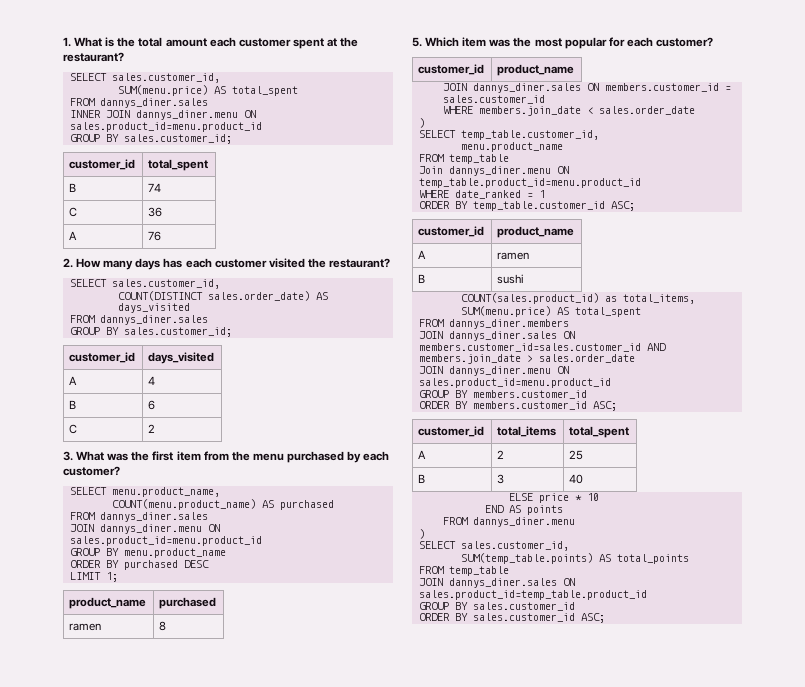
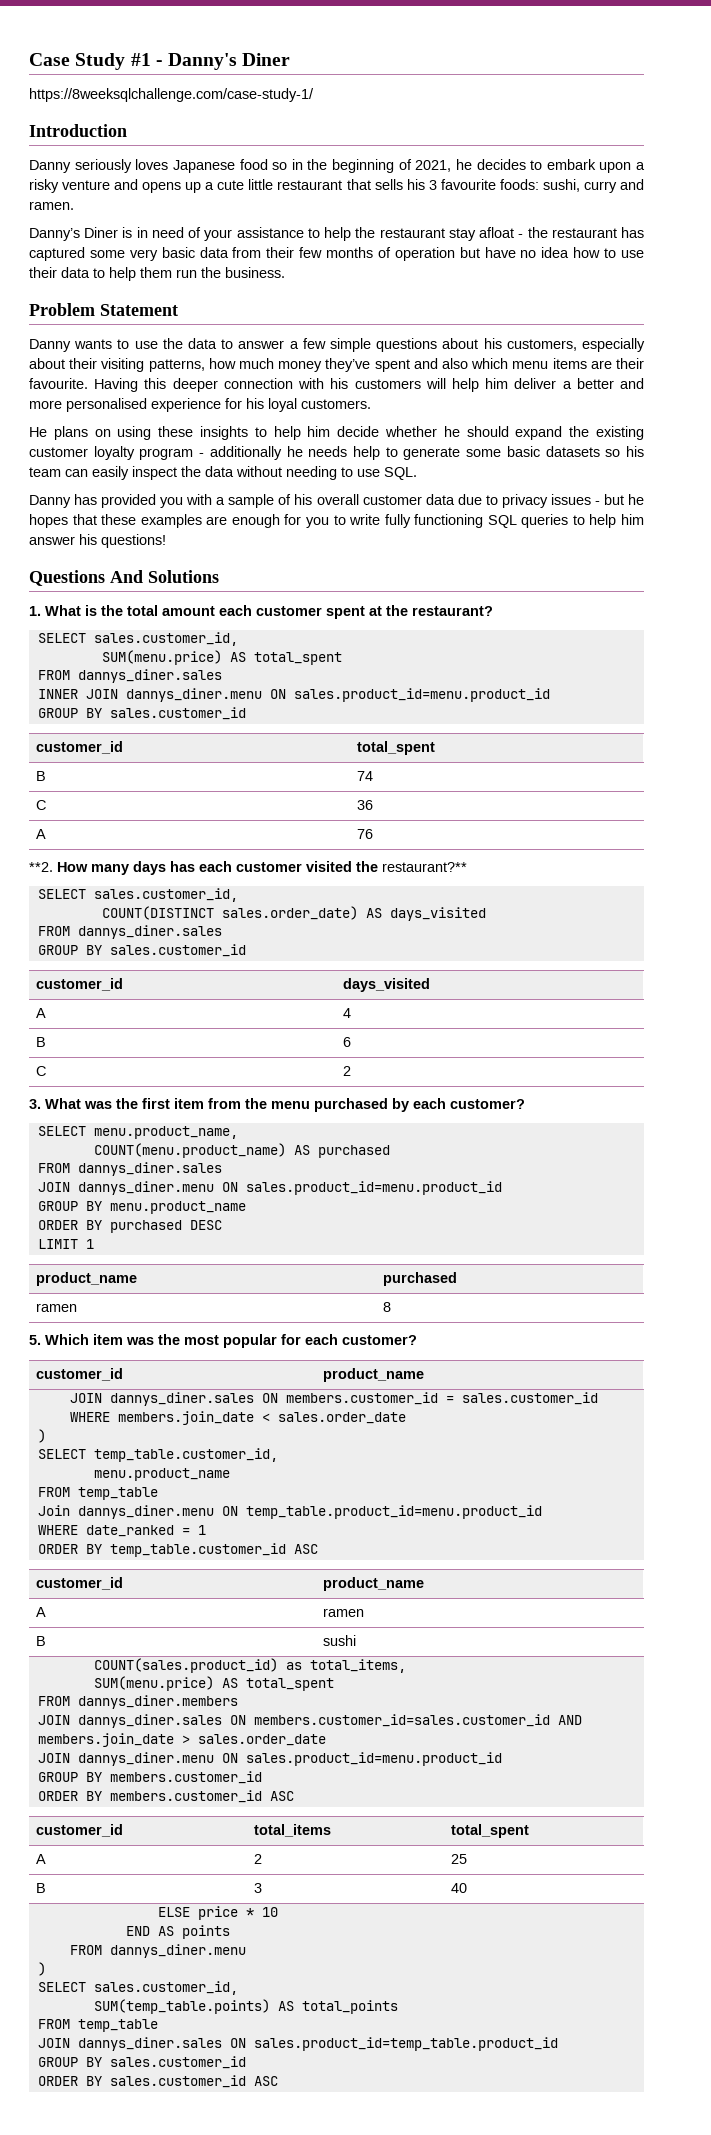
(63, 42) none -> [29,53,291,70] [29,88,314,102] [29,124,127,137] [29,159,645,173] [29,179,644,193] [29,201,74,210] [29,227,645,241] [29,247,644,261] [29,267,285,281] [29,303,178,316] [29,338,645,352] [29,358,644,372] [29,378,644,392] [29,398,371,412] [29,426,644,440] [29,446,644,460] [29,466,417,480] [29,494,644,508] [29,514,644,528] [29,534,166,548] [29,570,219,586] Case Study #1 - Danny's Diner // https://8weeksqlchallenge.com/case-study-1/ // Introduction // Danny seriously loves Japanese food so in the beginning of 2021, he decides to embark upon a risky venture and opens up a cute little restaurant that sells his 3 favourite foods: sushi, curry and ramen. // Danny’s Diner is in need of your assistance to help the restaurant stay afloat - the restaurant has captured some very basic data from their few months of operation but have no idea how to use their data to help them run the business. // Problem Statement // Danny wants to use the data to answer a few simple questions about his customers, especially about their visiting patterns, how much money they’ve spent and also which menu items are their favourite. Having this deeper connection with his customers will help him deliver a better and more personalised experience for his loyal customers. // He plans on using these insights to help him decide whether he should expand the existing customer loyalty program - additionally he needs help to generate some basic datasets so his team can easily inspect the data without needing to use SQL. // Danny has provided you with a sample of his overall customer data due to privacy issues - but he hopes that these examples are enough for you to write fully functioning SQL queries to help him answer his questions! // Questions And Solutions //
[123,134,232,144] sales.customer_id; -> [109,707,246,720] sales.customer_id
[63,258,73,268] 2. -> [29,862,53,872] **2.
[328,258,390,268] restaurant? -> [382,862,467,872] restaurant?**
[123,327,232,337] sales.customer_id; -> [109,944,246,957] sales.customer_id
[105,572,118,582] 1; -> [85,1239,94,1249] 1
[610,201,635,211] ASC; -> [293,1544,318,1554] ASC
[592,401,617,411] ASC; -> [269,1791,294,1801] ASC
[580,613,605,623] ASC; -> [253,2076,278,2086] ASC

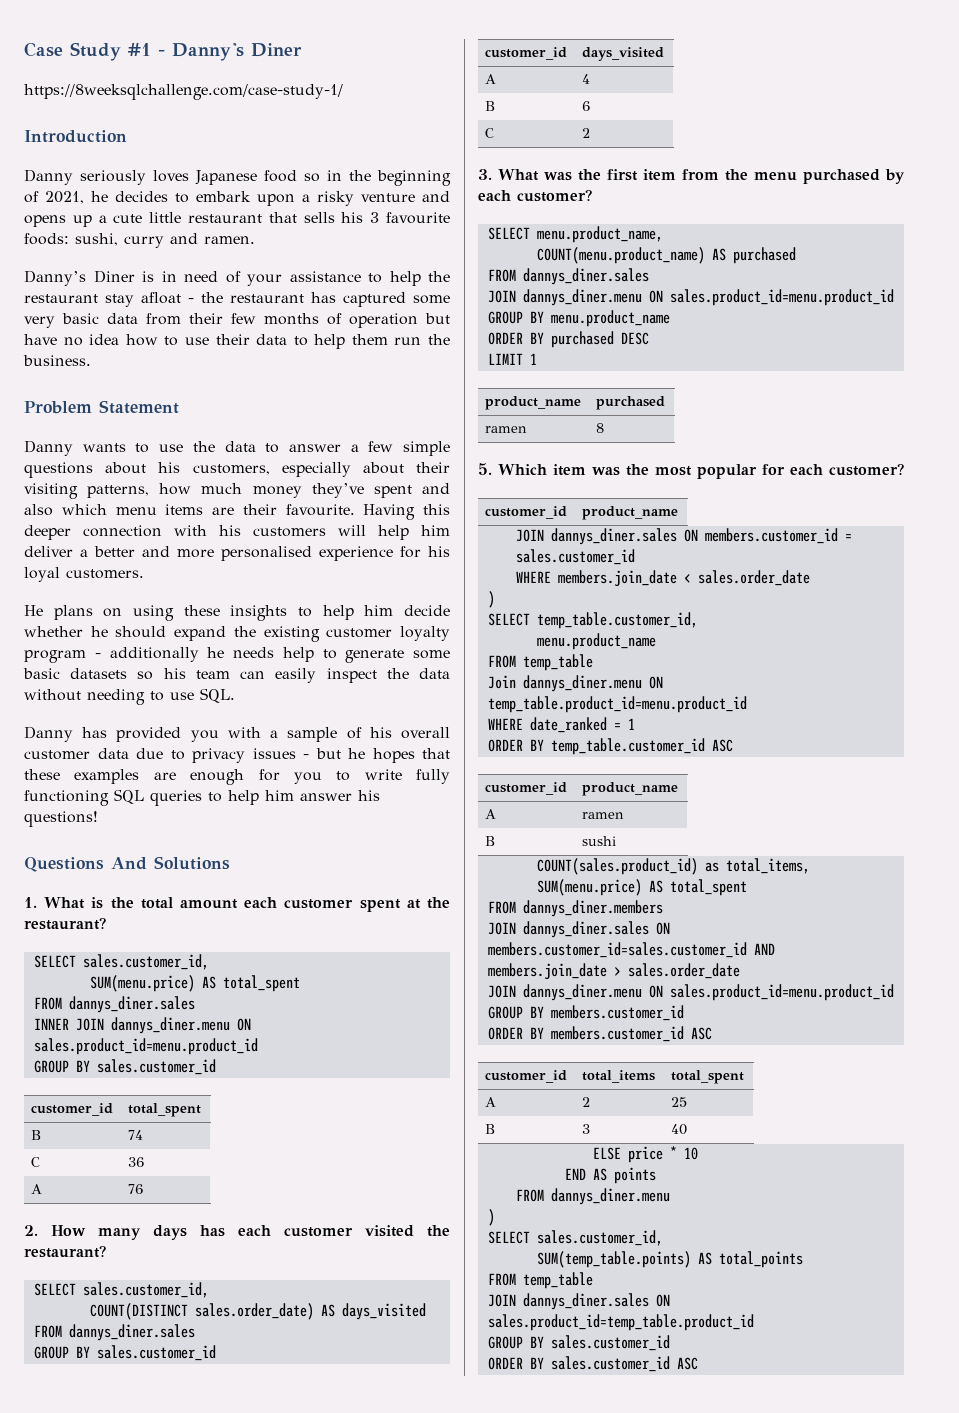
[29,862,53,872] **2. -> [24,1225,38,1236] 2.
[382,862,467,872] restaurant?** -> [24,1245,106,1258] restaurant?

